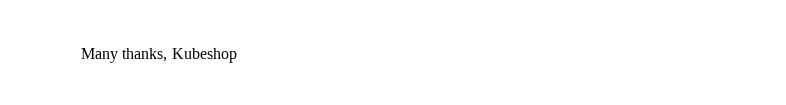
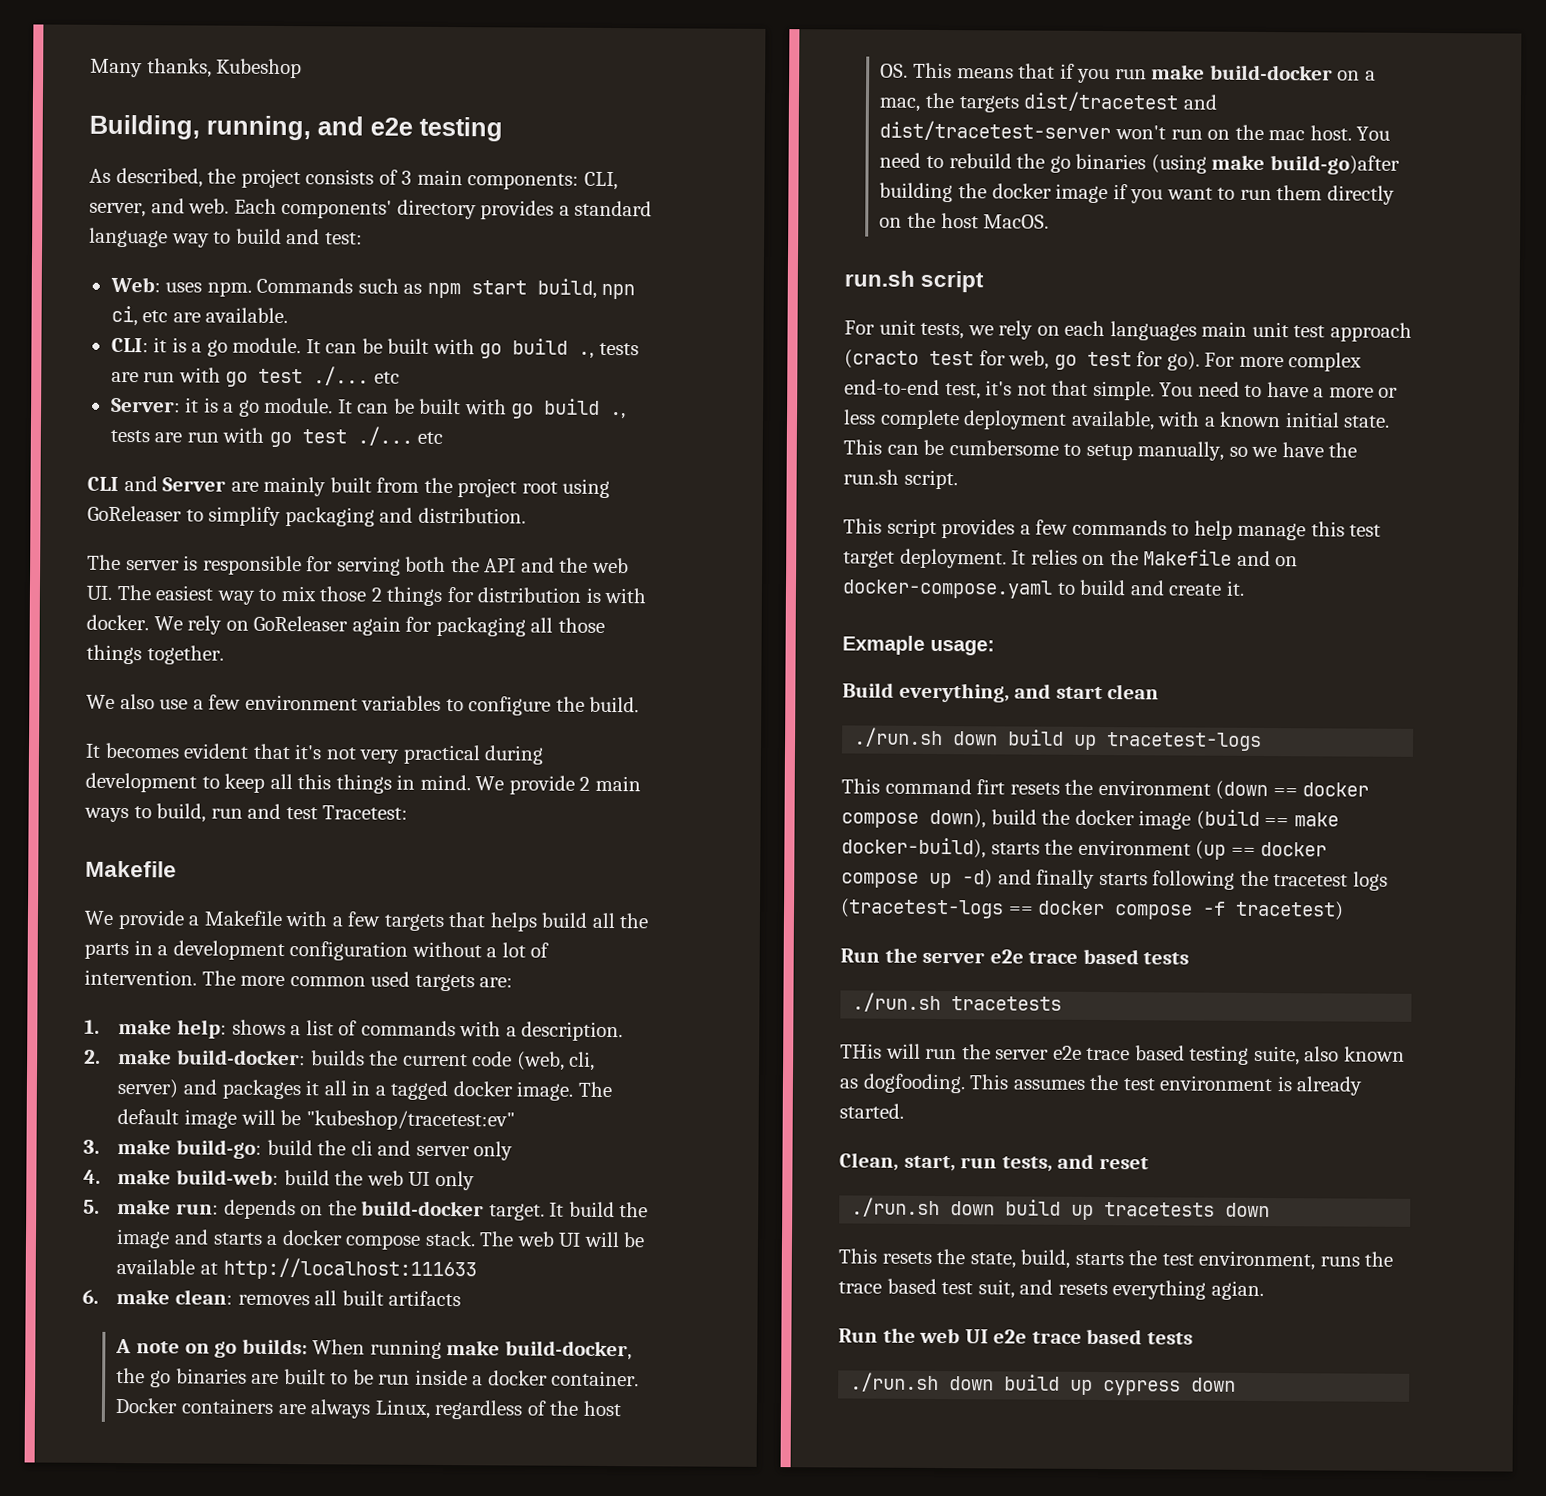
(237, 55) none -> [89,114,503,142] [89,167,618,191] [89,198,653,220] [89,227,363,248] [109,276,636,300] [110,305,289,327] [110,337,639,359] [110,366,400,387] [110,397,627,420] [109,426,444,448] [87,476,611,499] [87,505,526,527] [87,554,629,576] [86,584,647,606] [86,614,605,637] [86,644,224,665] [86,694,640,716] [85,742,545,765] [85,772,641,795] [84,803,409,823] [85,860,177,878] [84,910,649,932] [84,940,550,961] [84,969,514,992] [84,1019,624,1042] [84,1049,596,1071] [117,1079,612,1101] [117,1109,515,1131] [83,1139,514,1161] [83,1169,475,1191] [83,1199,649,1221] [116,1229,646,1250] [116,1257,477,1281] [82,1289,462,1307] [115,1338,632,1361] [116,1367,640,1388] [115,1397,622,1420] [880,62,1376,84] [879,91,1217,113] [879,120,1391,142] [879,152,1400,175] [879,182,1395,205] [879,212,1050,229] [844,270,985,293] [844,319,1412,342] [844,349,1363,372] [844,379,1399,401] [843,409,1391,431] [843,439,1358,461] [843,469,958,490] [843,518,1382,541] [843,548,1299,569] [842,579,1245,599] [842,635,995,656] [842,682,1160,703] [854,727,1263,751] [841,778,1370,801] [841,808,1339,830] [841,837,1328,860] [841,869,1388,891] [840,898,1345,921] [840,947,1190,965] [852,992,1063,1013] [840,1043,1405,1066] [839,1073,1364,1096] [839,1103,904,1119] [839,1152,1149,1172] [851,1197,1271,1220] [838,1248,1394,1271] [838,1278,1264,1301] [838,1327,1193,1345] [850,1372,1237,1396] // Building, running, and e2e testing // As described, the project consists of 3 main components: CLI, server, and web. Each components' directory provides a standard language way to build and test: // Web: uses npm. Commands such as npm start build, npn ci, etc are available. // CLI: it is a go module. It can be built with go build ., tests are run with go test ./... etc // Server: it is a go module. It can be built with go build ., tests are run with go test ./... etc // CLI and Server are mainly built from the project root using GoReleaser to simplify packaging and distribution. // The server is responsible for serving both the API and the web UI. The easiest way to mix those 2 things for distribution is with docker. We rely on GoReleaser again for packaging all those things together. // We also use a few environment variables to configure the build. // It becomes evident that it's not very practical during development to keep all this things in mind. We provide 2 main ways to build, run and test Tracetest: // Makefile // We provide a Makefile with a few targets that helps build all the parts in a development configuration without a lot of intervention. The more common used targets are: // 1. make help: shows a list of commands with a description. // 2. make build-docker: builds the current code (web, cli, server) and packages it all in a tagged docker image. The default image will be "kubeshop/tracetest:ev" // 3. make build-go: build the cli and server only // 4. make build-web: build the web UI only // 5. make run: depends on the build-docker target. It build the image and starts a docker compose stack. The web UI will be available at http://localhost:111633 // 6. make clean: removes all built artifacts // A note on go builds: When running make build-docker, the go binaries are built to be run inside a docker container. Docker containers are always Linux, regardless of the host OS. This means that if you run make build-docker on a mac, the targets dist/tracetest and dist/tracetest-server won't run on the mac host. You need to rebuild the go binaries (using make build-go)after building the docker image if you want to run them directly on the host MacOS. // run.sh script // For unit tests, we rely on each languages main unit test approach (cracto test for web, go test for go). For more complex end-to-end test, it's not that simple. You need to have a more or less complete deployment available, with a known initial state. This can be cumbersome to setup manually, so we have the run.sh script. // This script provides a few commands to help manage this test target deployment. It relies on the Makefile and on docker-compose.yaml to build and create it. // Exmaple usage: // Build everything, and start clean // ./run.sh down build up tracetest-logs // This command firt resets the environment (down == docker compose down), build the docker image (build == make docker-build), starts the environment (up == docker compose up -d) and finally starts following the tracetest logs (tracetest-logs == docker compose -f tracetest) // Run the server e2e trace based tests // ./run.sh tracetests // THis will run the server e2e trace based testing suite, also known as dogfooding. This assumes the test environment is already started. // Clean, start, run tests, and reset // ./run.sh down build up tracetests down // This resets the state, build, starts the test environment, runs the trace based test suit, and resets everything agian. // Run the web UI e2e trace based tests // ./run.sh down build up cypress down

